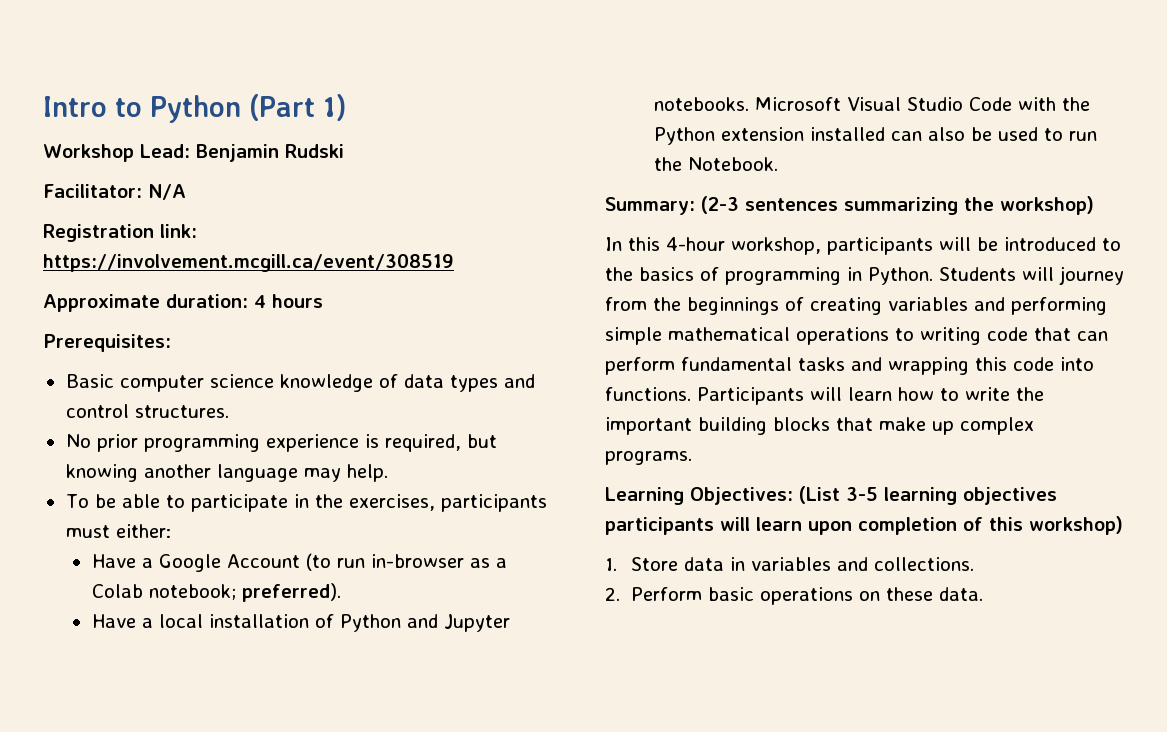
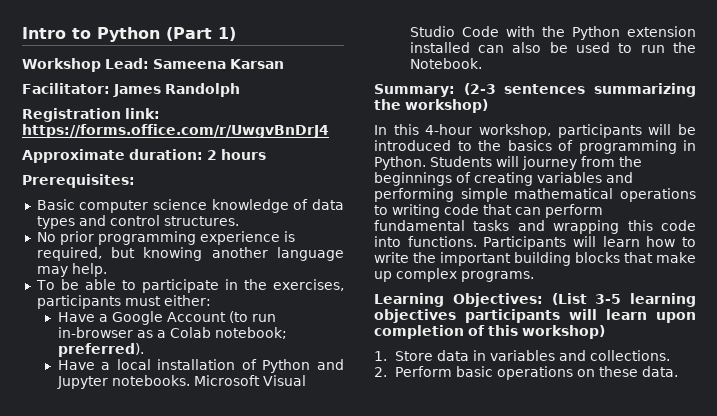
[195,144,344,162] Benjamin Rudski -> [153,59,284,69] Sameena Karsan
[147,184,186,200] N/A -> [113,83,240,97] James Randolph
[43,254,454,272] https://involvement.mcgill.ca/event/308519 -> [22,124,329,138] https://forms.office.com/r/UwgvBnDrJ4
[254,295,266,308] 4 -> [207,150,217,160] 2

